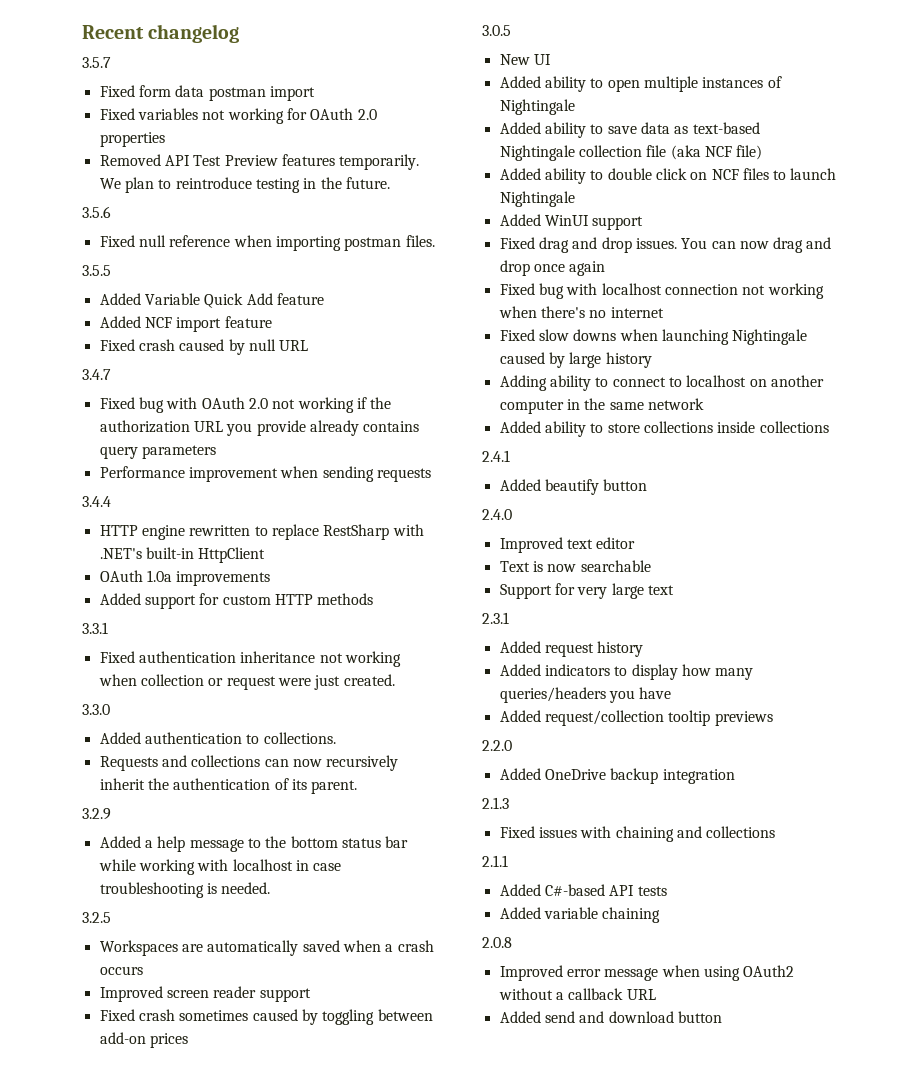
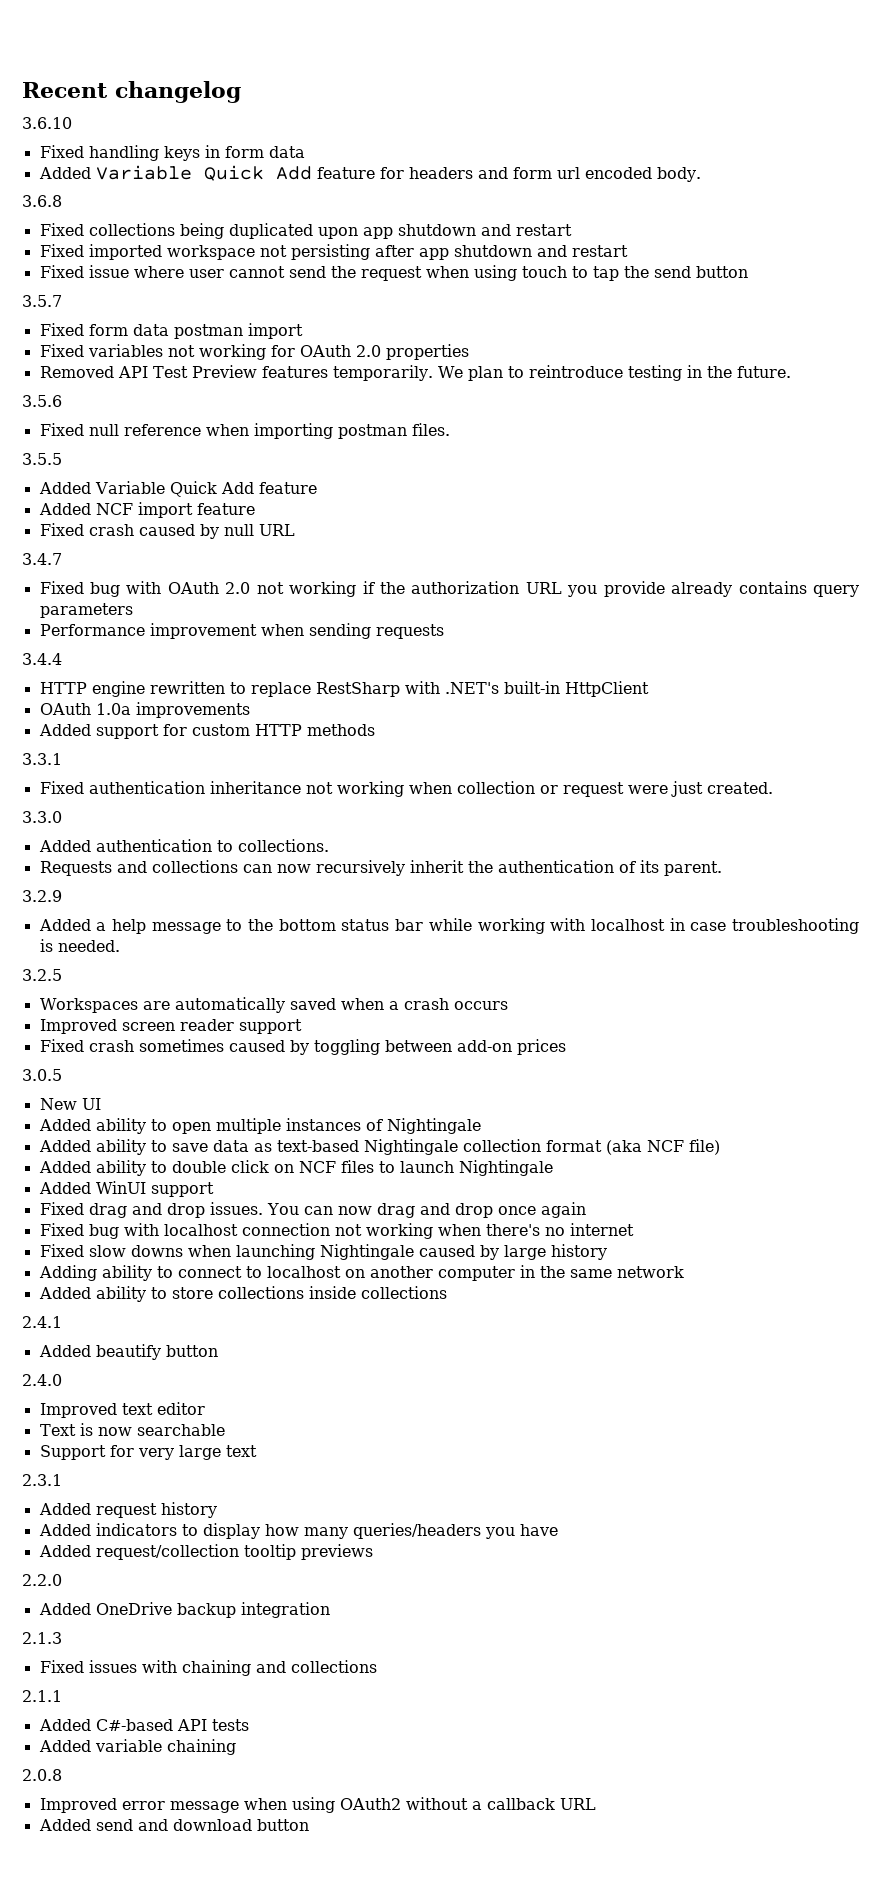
(240, 33) none -> [22,117,72,129] [39,145,305,161] [38,165,701,182] [22,195,62,207] [39,223,572,239] [39,244,628,260] [39,265,748,281] // 3.6.10 // Fixed handling keys in form data // Added Variable Quick Add feature for headers and form url encoded body. // 3.6.8 // Fixed collections being duplicated upon app shutdown and restart // Fixed imported workspace not persisting after app shutdown and restart // Fixed issue where user cannot send the request when using touch to tap the send button
[646,145,667,157] file -> [545,1140,602,1152] format

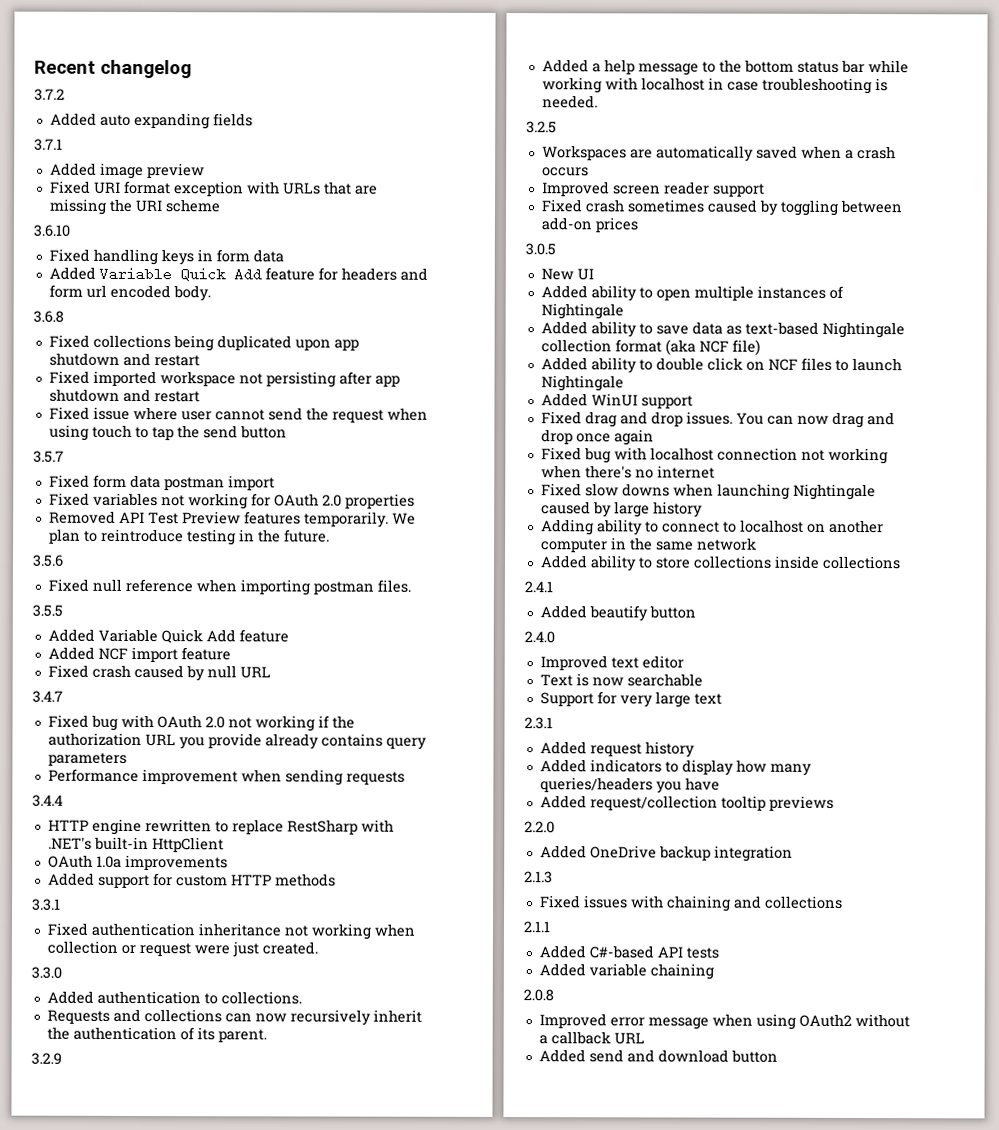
(241, 92) none -> [34,88,65,101] [49,112,253,130] [34,138,63,151] [49,162,205,180] [49,180,378,197] [48,198,221,215] // 3.7.2 // Added auto expanding fields // 3.7.1 // Added image preview // Fixed URI format exception with URLs that are missing the URI scheme

